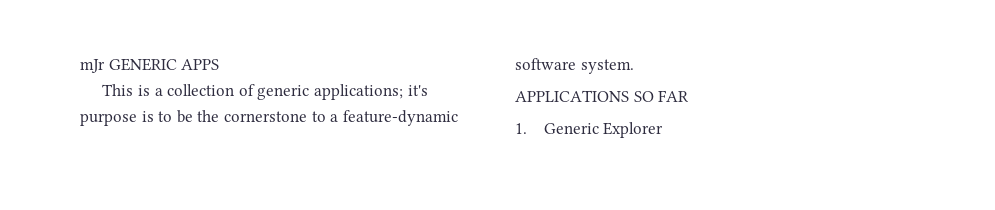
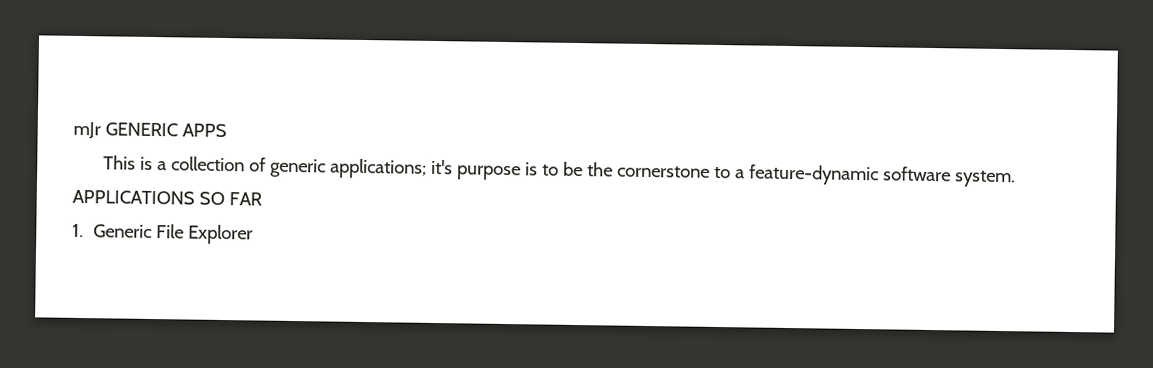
(599, 128) none -> [156,224,185,239] File

